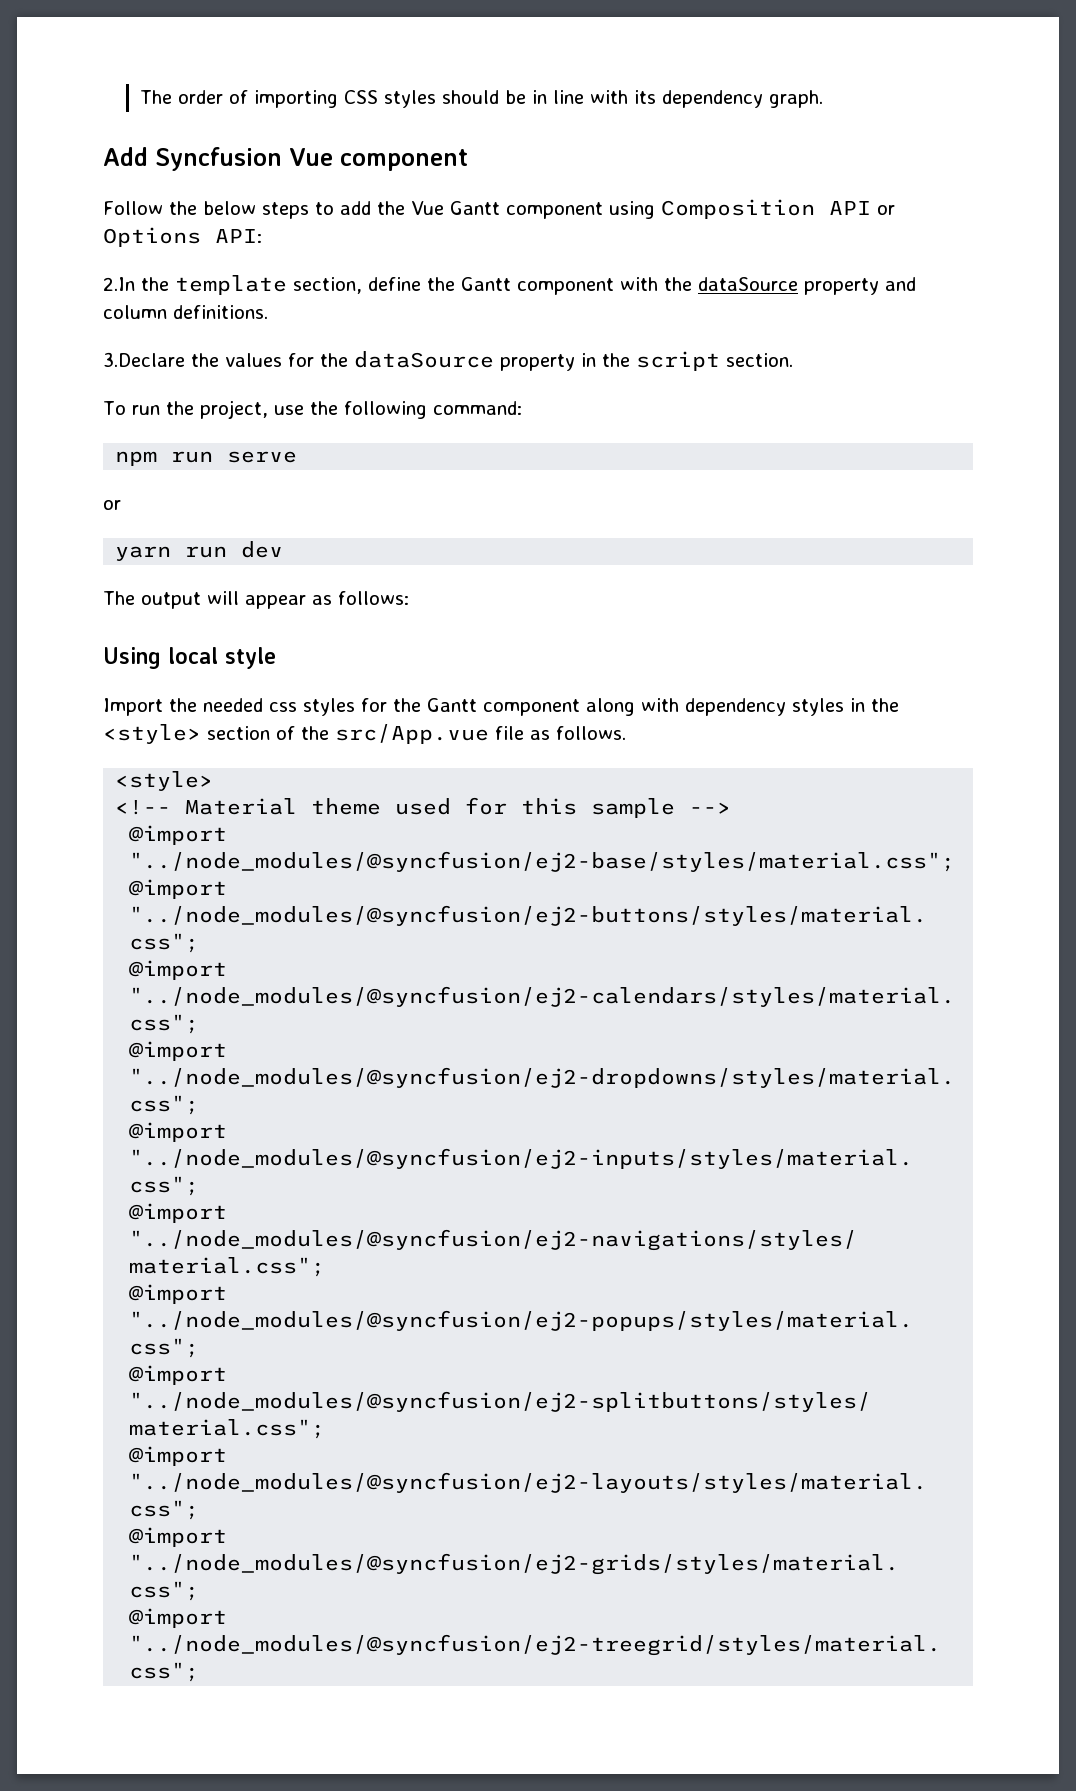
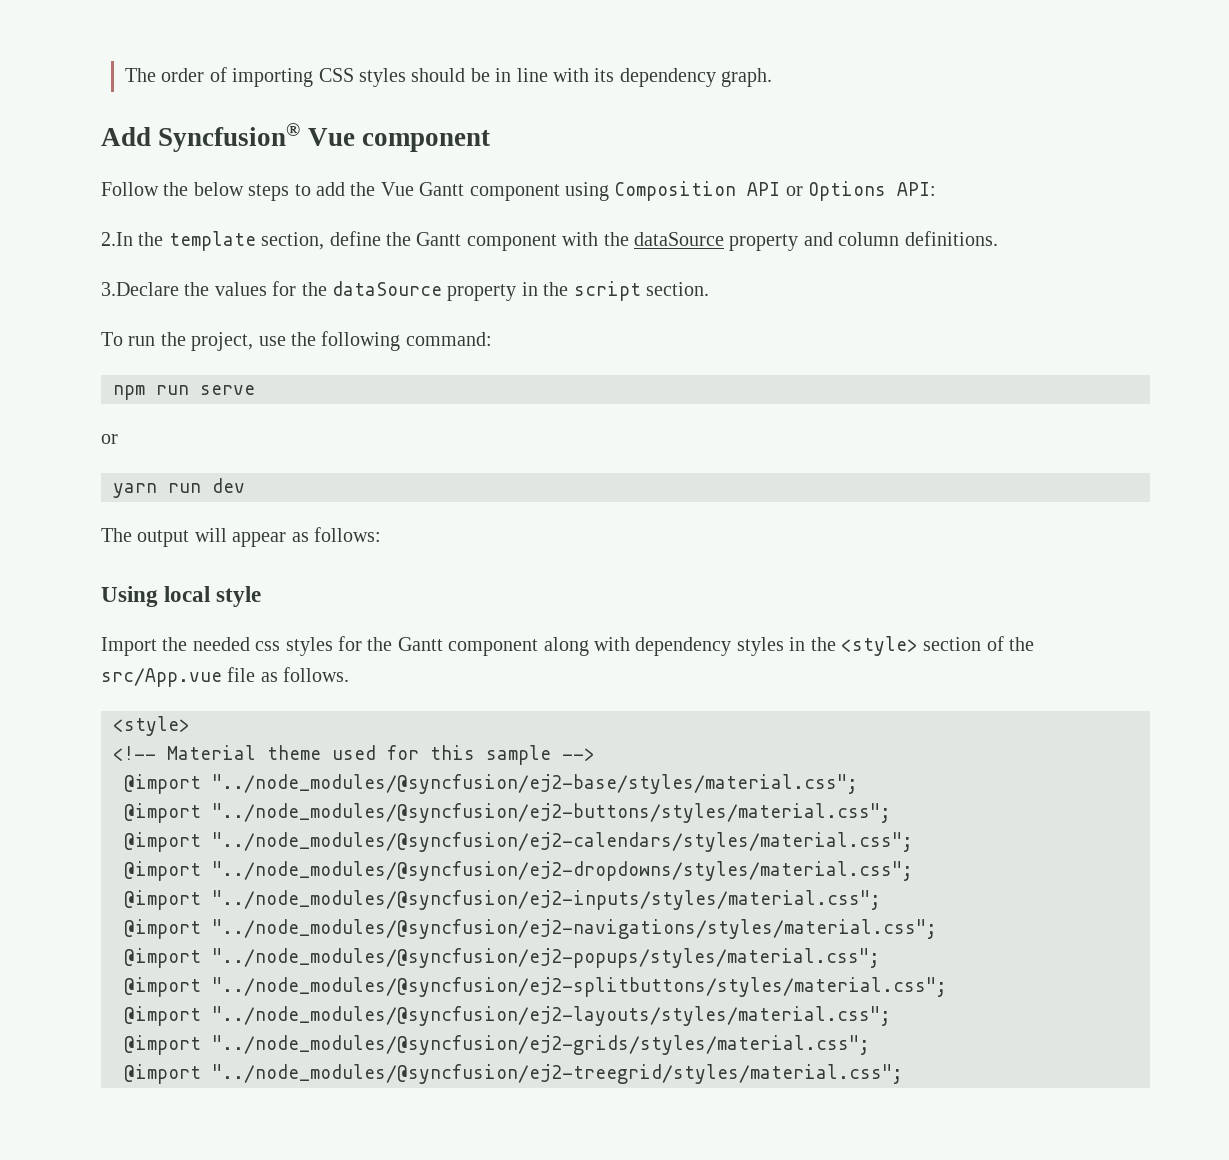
[155,147,282,171] Syncfusion -> [158,123,301,152] Syncfusion®

